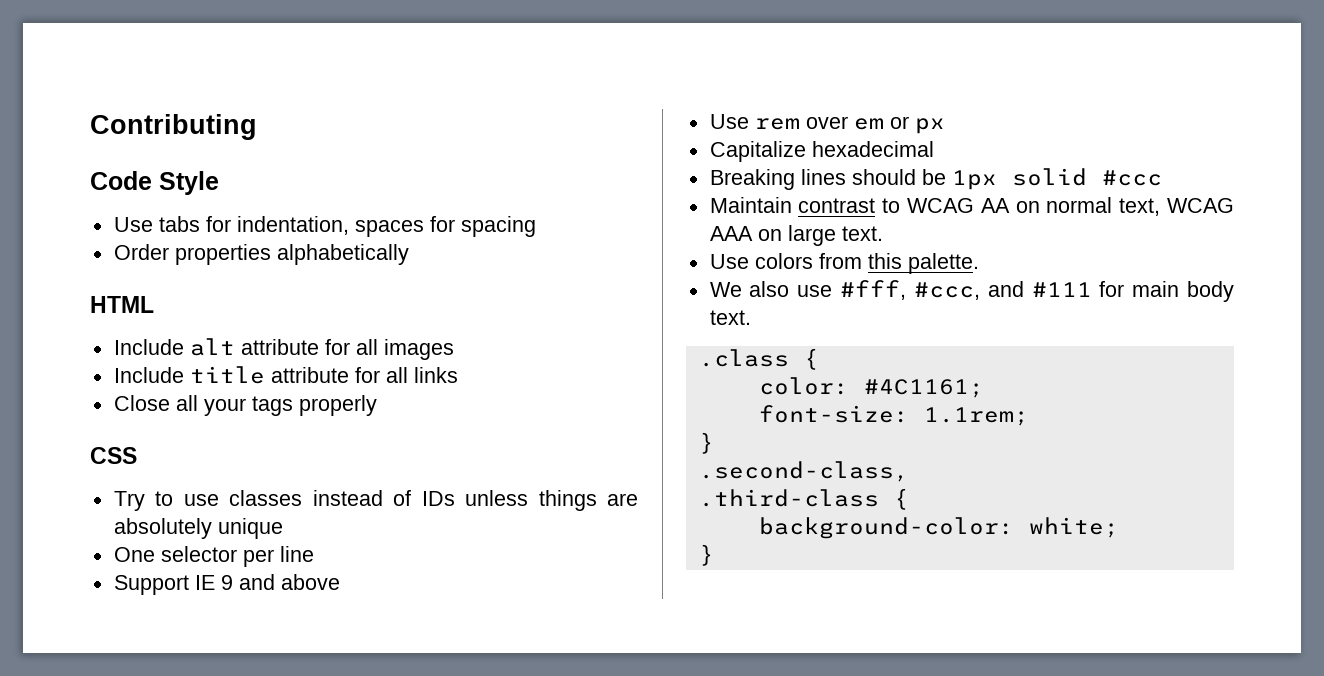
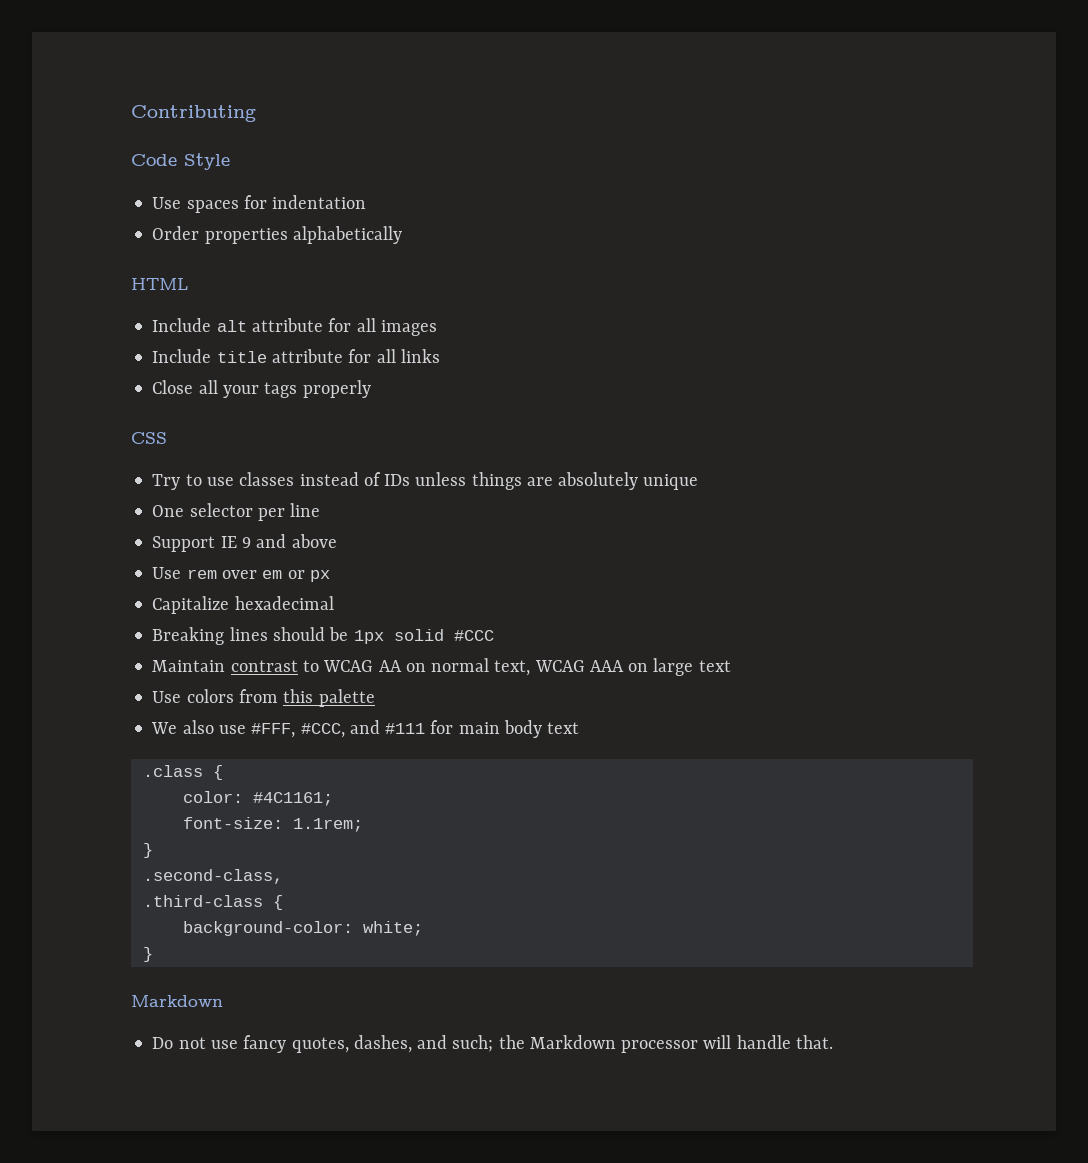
[158,216,349,235] tabs for indentation, -> (182, 203) none
[460,216,536,237] spacing -> [272,195,367,209] indentation
[1101,170,1162,186] #ccc -> [453,630,494,641] #CCC
[841,226,883,241] text. -> [698,660,731,672] text
[907,253,979,274] palette. -> [318,689,375,707] palette
[840,280,980,300] #fff, #ccc, -> [251,723,345,738] #FFF, #CCC,
[709,310,751,325] text. -> [547,722,580,734] text
(714, 555) none -> [131,995,223,1007] [152,1035,833,1053] // Markdown // Do not use fancy quotes, dashes, and such; the Markdown processor will handle that.

